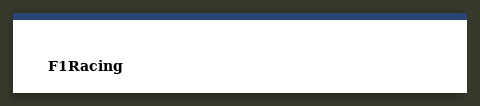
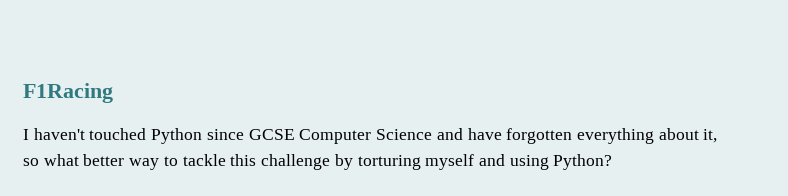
(123, 67) none -> [23,128,718,144] [23,154,613,170] // I haven't touched Python since GCSE Computer Science and have forgotten everything about it, so what better way to tackle this challenge by torturing myself and using Python?

